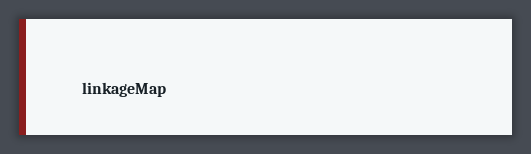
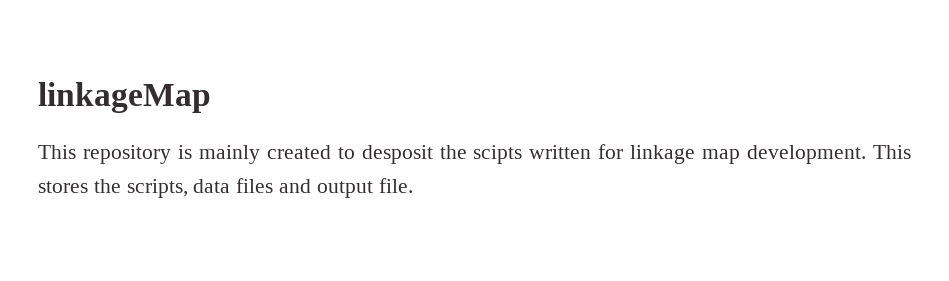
(166, 89) none -> [38,144,912,164] [38,178,413,198] // This repository is mainly created to desposit the scipts written for linkage map development. This stores the scripts, data files and output file.

